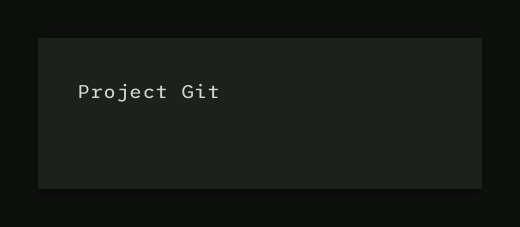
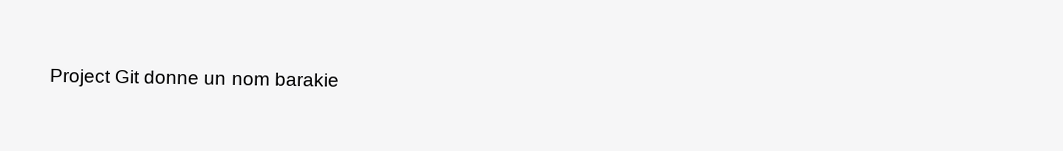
(220, 91) none -> [143,70,340,87] donne un nom barakie

